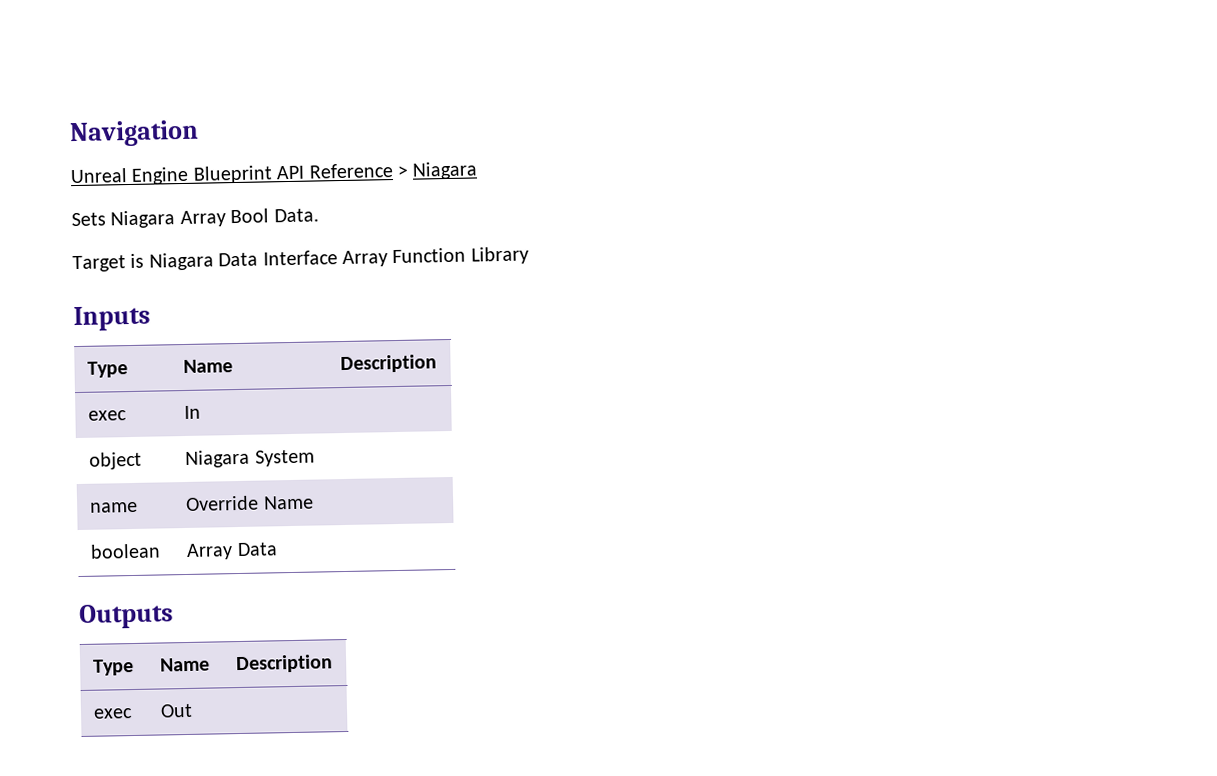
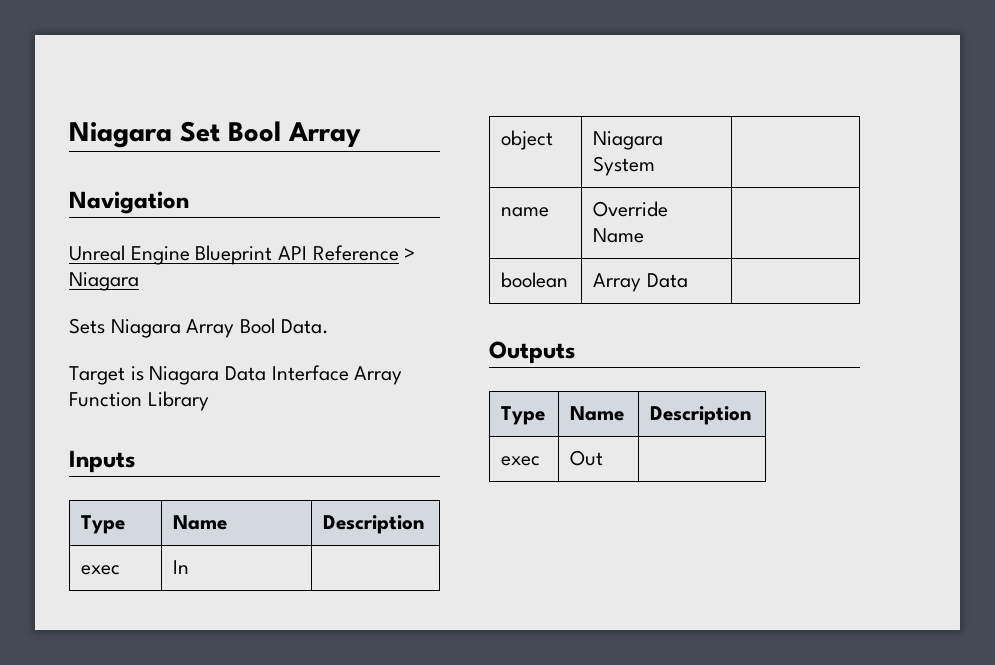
(69, 133) none -> [69,121,361,148] Niagara Set Bool Array //

